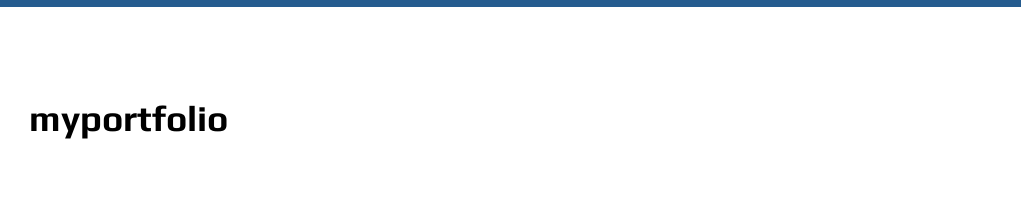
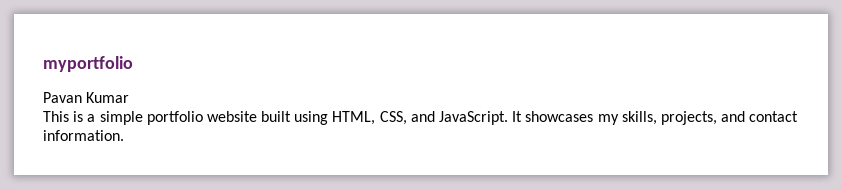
(228, 122) none -> [43,92,130,103] [43,111,799,125] [43,130,124,141] // Pavan Kumar // This is a simple portfolio website built using HTML, CSS, and JavaScript. It showcases my skills, projects, and contact information.

